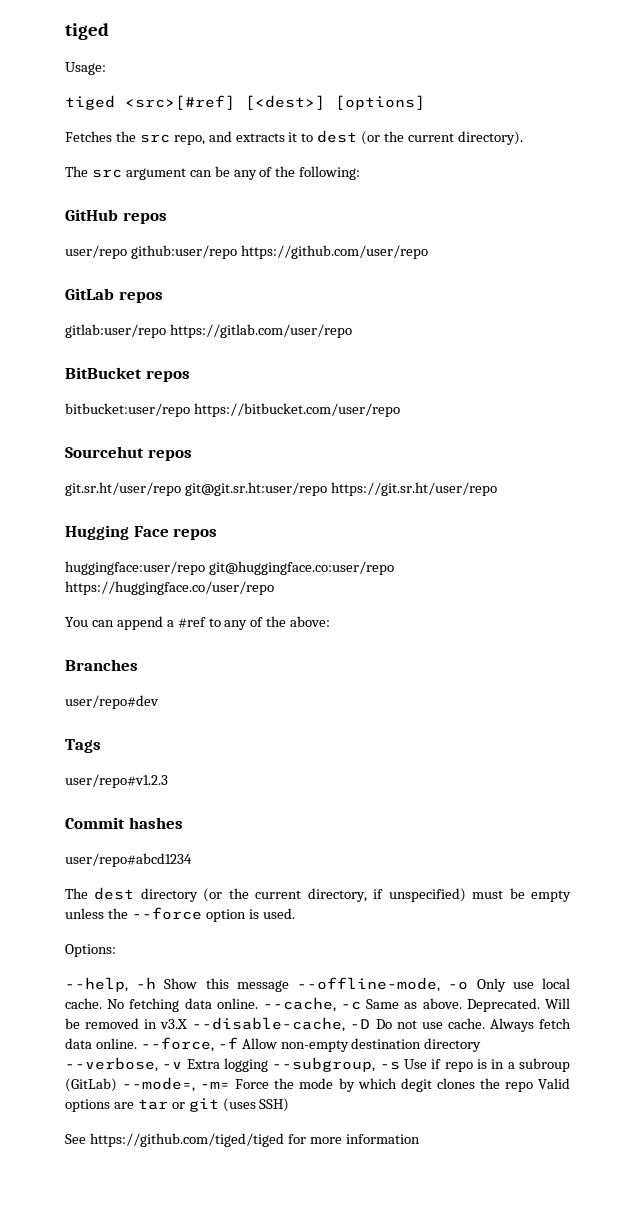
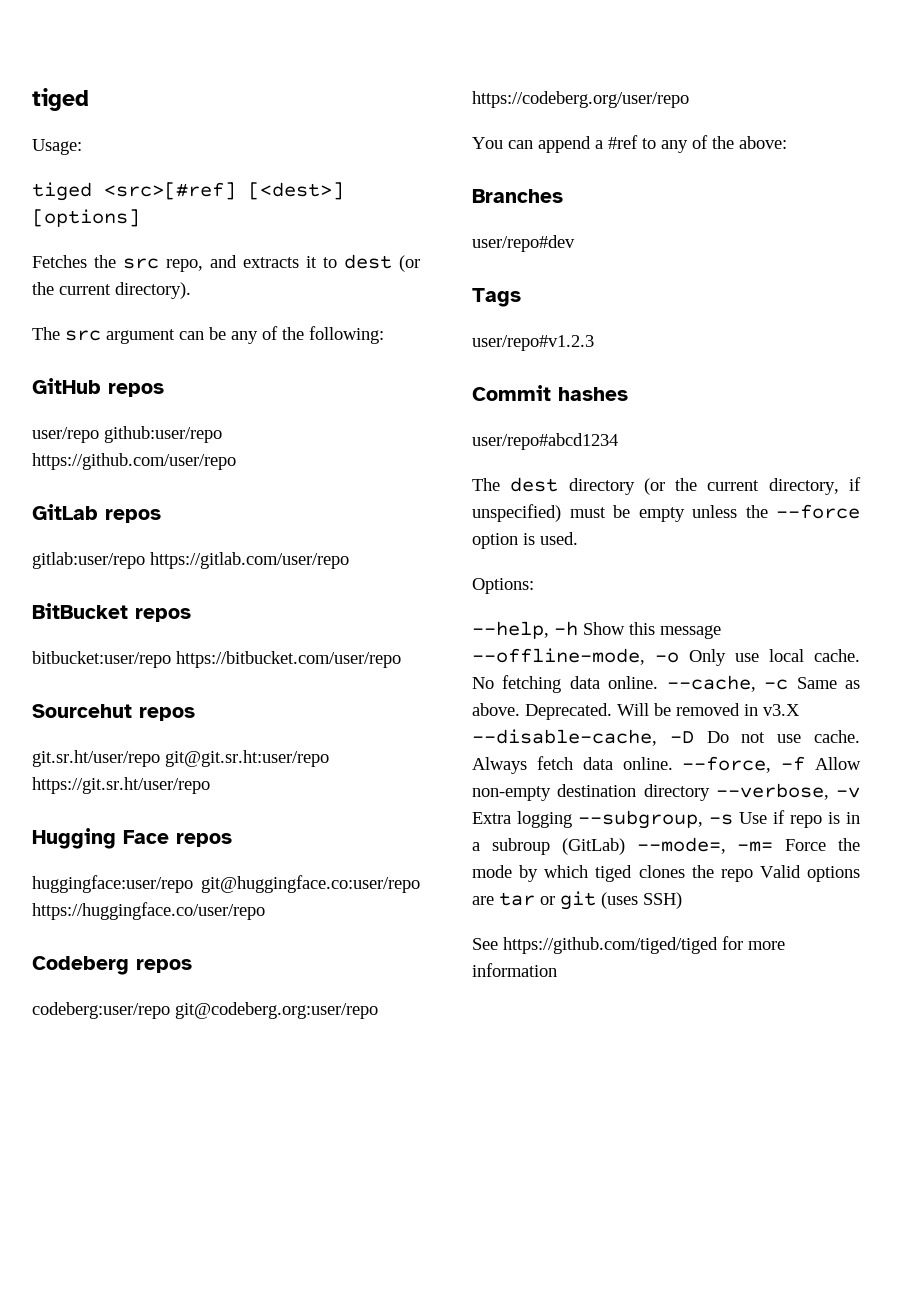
(274, 588) none -> [32,956,192,975] [32,1002,378,1019] [472,91,689,108] // Codeberg repos // codeberg:user/repo git@codeberg.org:user/repo https://codeberg.org/user/repo
[400,1078,432,1092] degit -> [595,865,633,882] tiged

